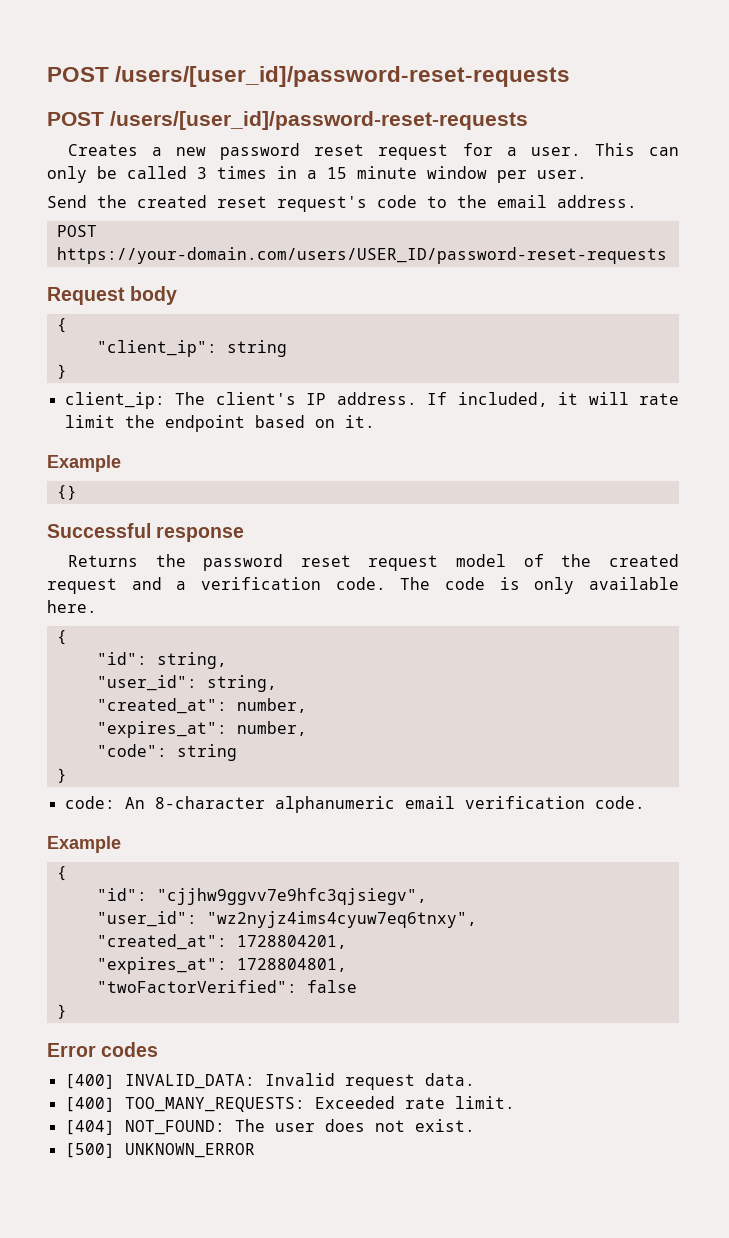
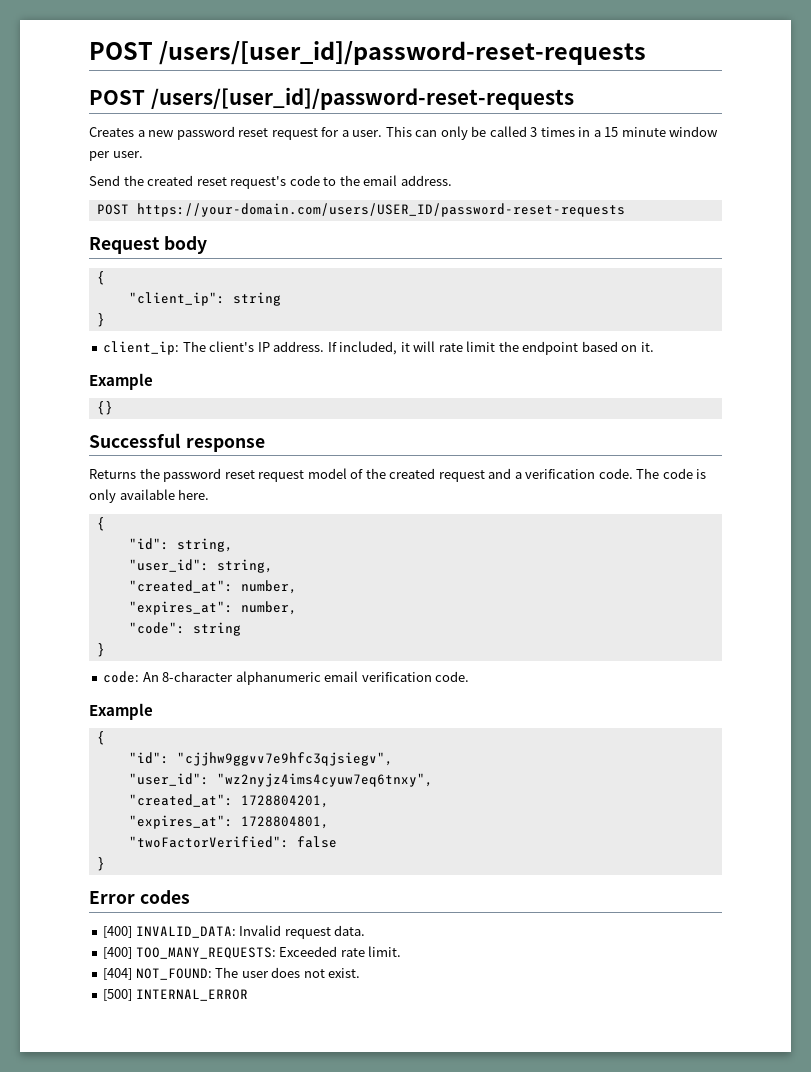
[124,1143,255,1158] UNKNOWN_ERROR -> [135,989,248,1001] INTERNAL_ERROR

